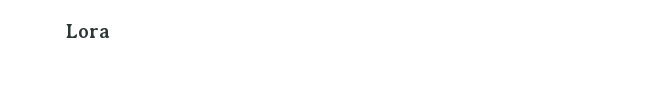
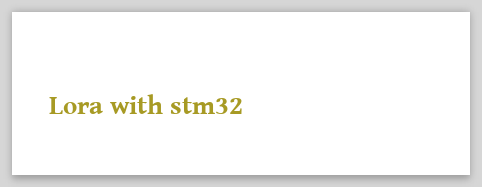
(110, 31) none -> [110,94,244,114] with stm32

